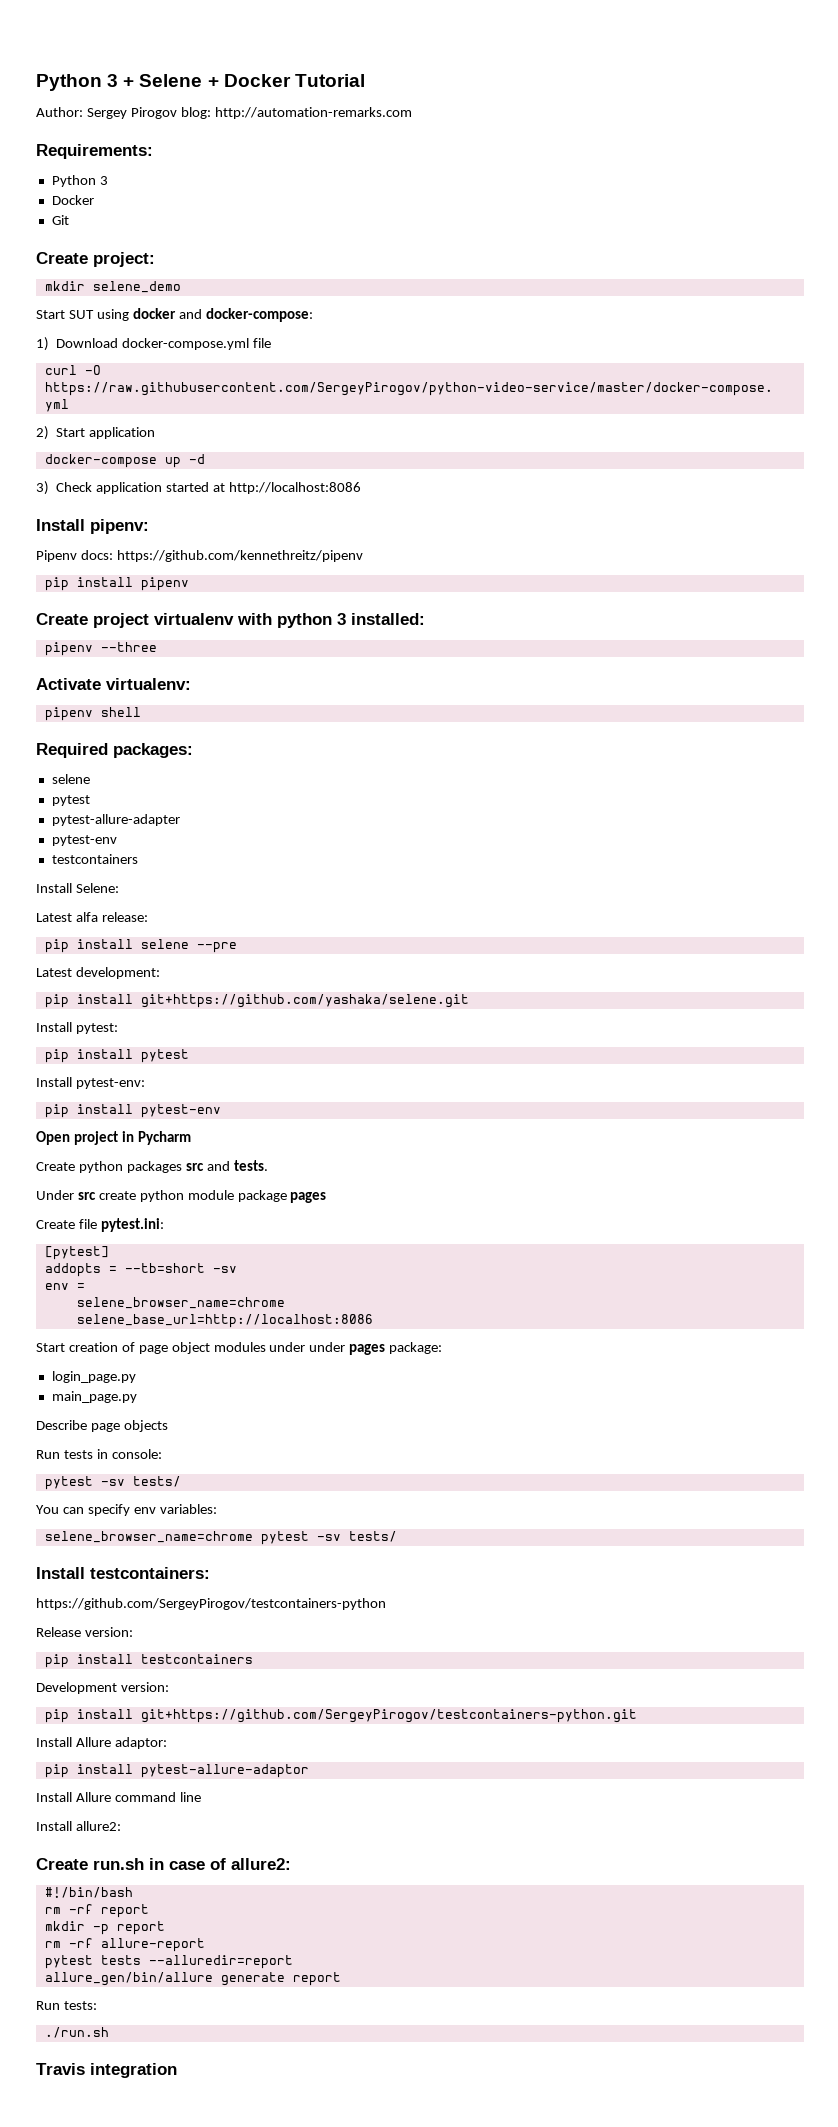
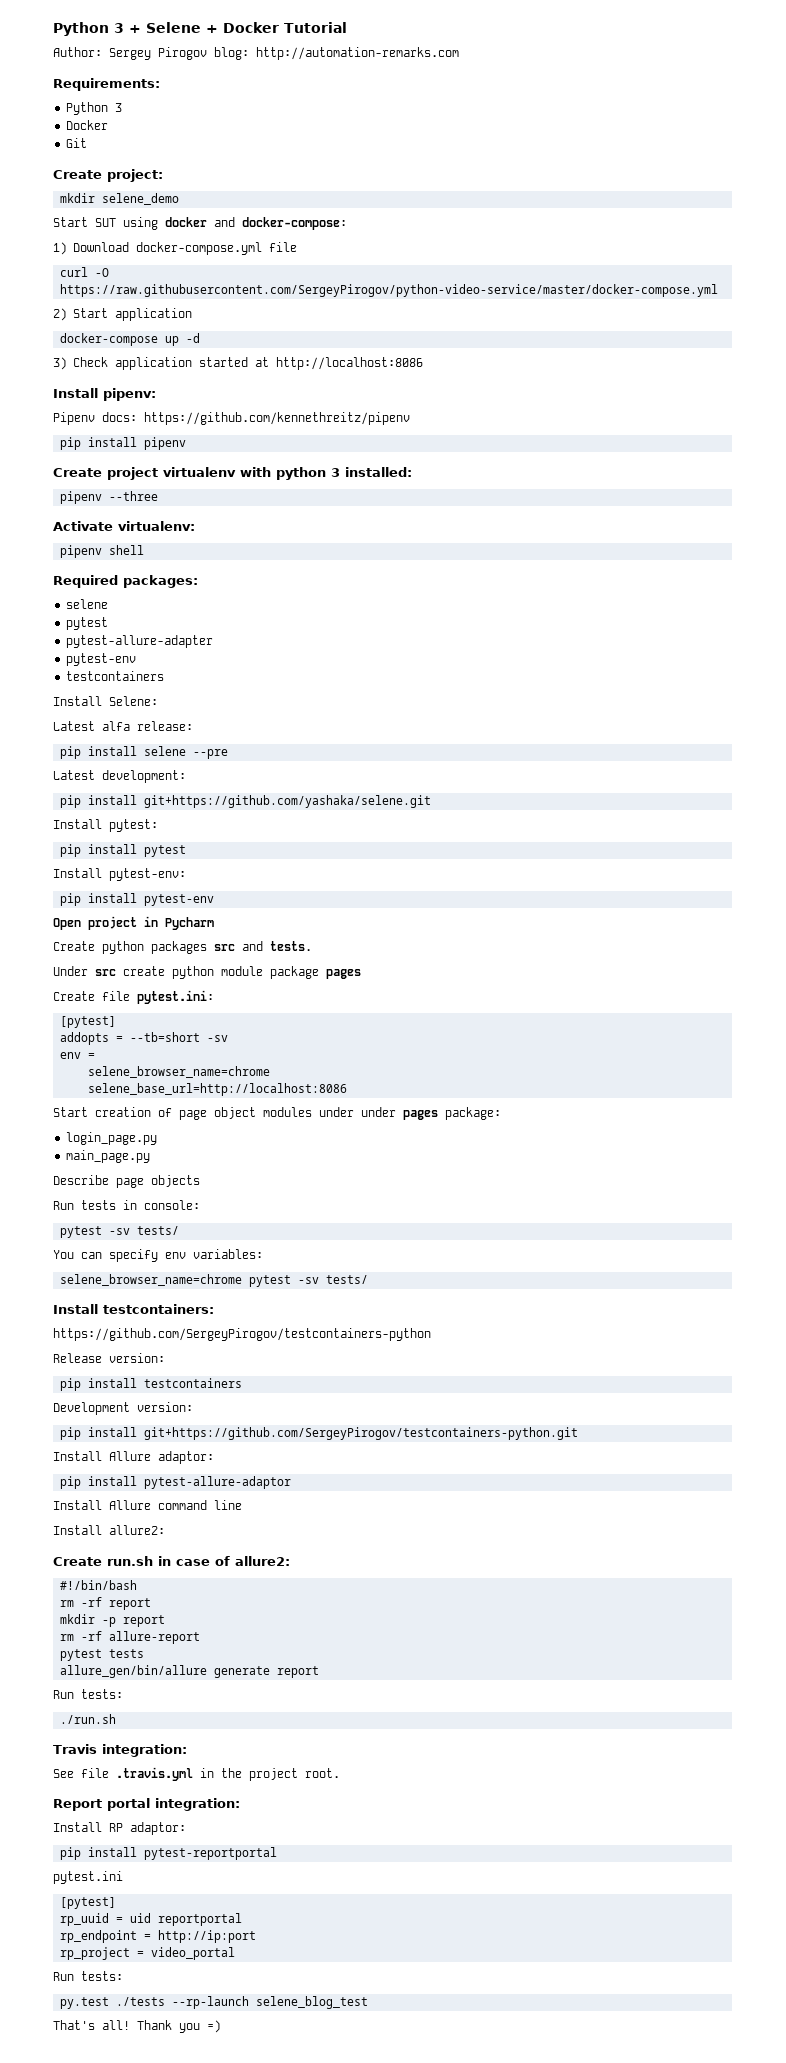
[148,1955,293,1969] --alluredir=report -> (145, 1653) none
[90,2063,177,2078] integration -> [101,1744,187,1757] [53,1767,340,1781] [53,1798,240,1811] [53,1822,186,1835] [60,1847,278,1860] [53,1871,123,1884] [60,1897,117,1909] [60,1913,243,1926] [60,1930,257,1943] [60,1947,236,1960] [53,1971,123,1981] [60,1996,369,2009] [53,2020,221,2033] integration: // See file .travis.yml in the project root. // Report portal integration: // Install RP adaptor: // pip install pytest-reportportal // pytest.ini // [pytest] // rp_uuid = uid reportportal // rp_endpoint = http://ip:port // rp_project = video_portal // Run tests: // py.test ./tests --rp-launch selene_blog_test // That's all! Thank you =)

